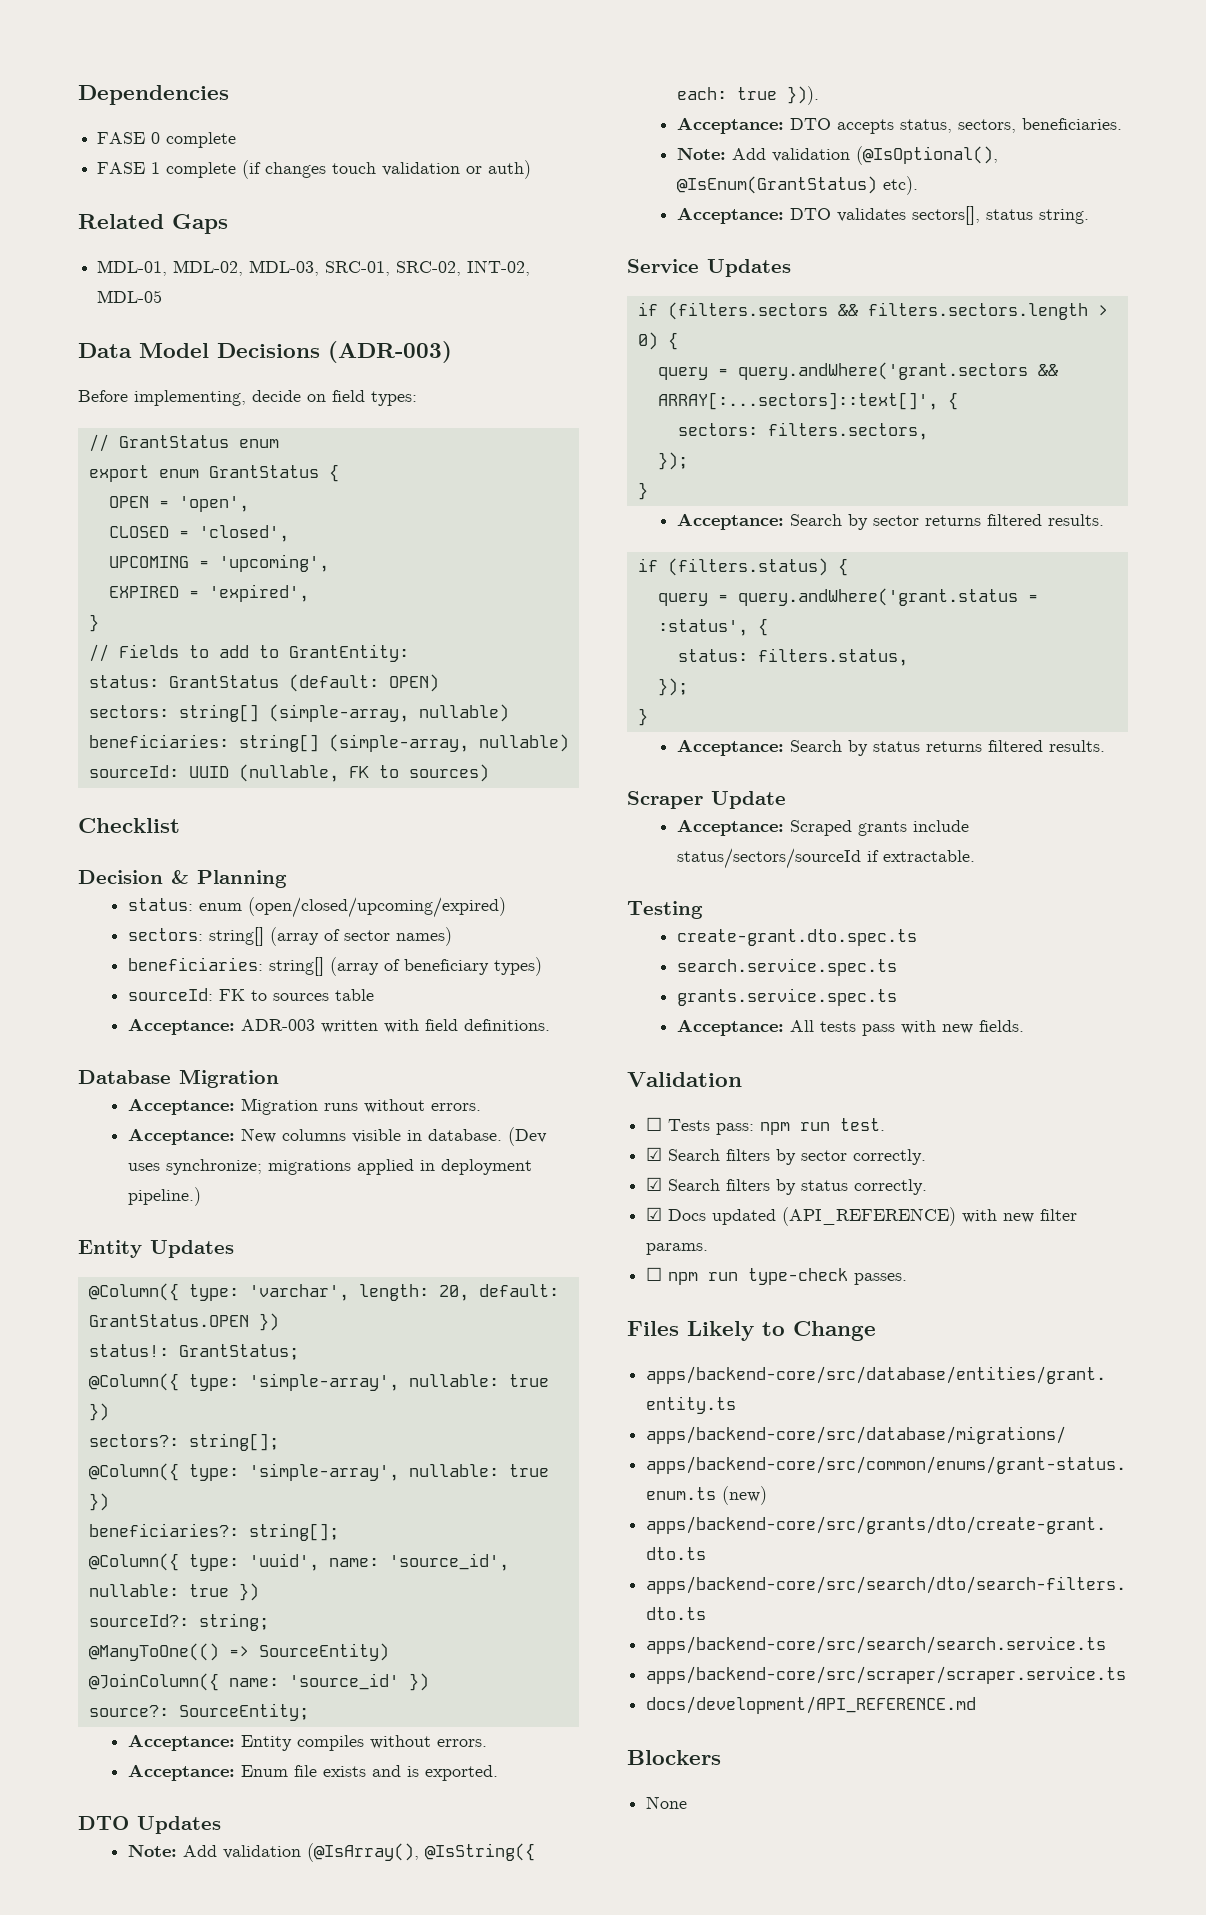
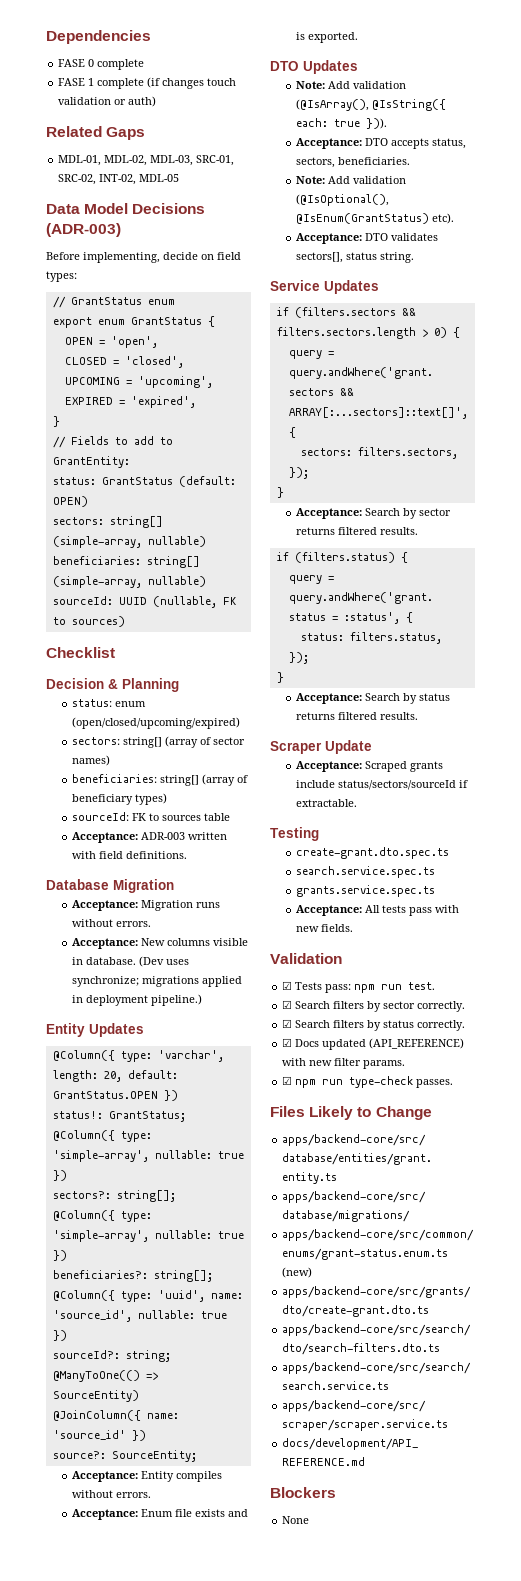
[646,1117,663,1131] ☐ -> [282,981,293,990] ☑
[646,1267,663,1281] ☐ -> [282,1076,293,1085] ☑

